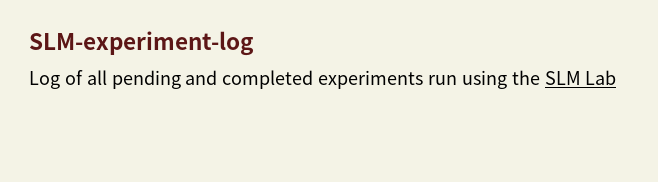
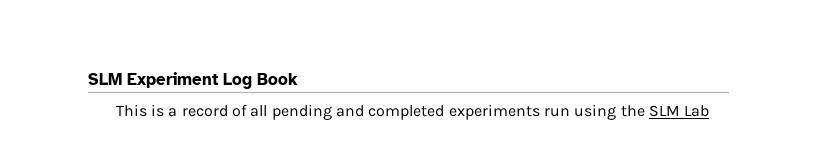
[29,31,254,56] [29,71,60,89] SLM-experiment-log // Log -> [88,72,298,89] [115,104,228,117] SLM Experiment Log Book // This is a record

